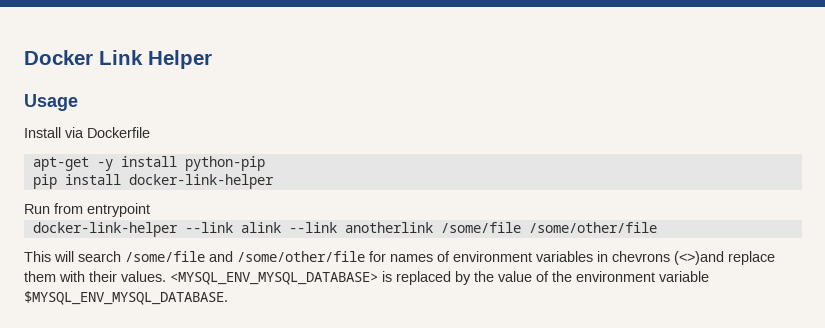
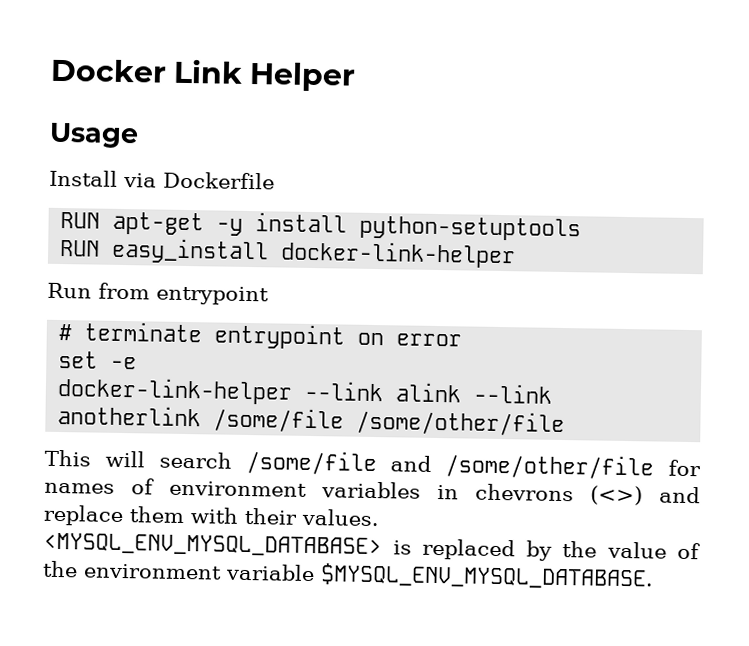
(150, 132) none -> [60,212,101,229] RUN
[184,156,265,171] [32,174,121,189] python-pip // pip install -> [359,215,582,242] [60,237,270,265] python-setuptools // RUN easy_install
(150, 210) none -> [58,321,463,350] [58,350,138,370] // # terminate entrypoint on error // set -e
[674,251,724,265] (<>)and -> [590,485,700,506] (<>) and

